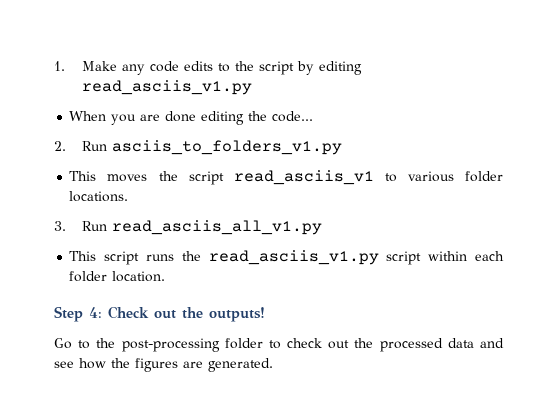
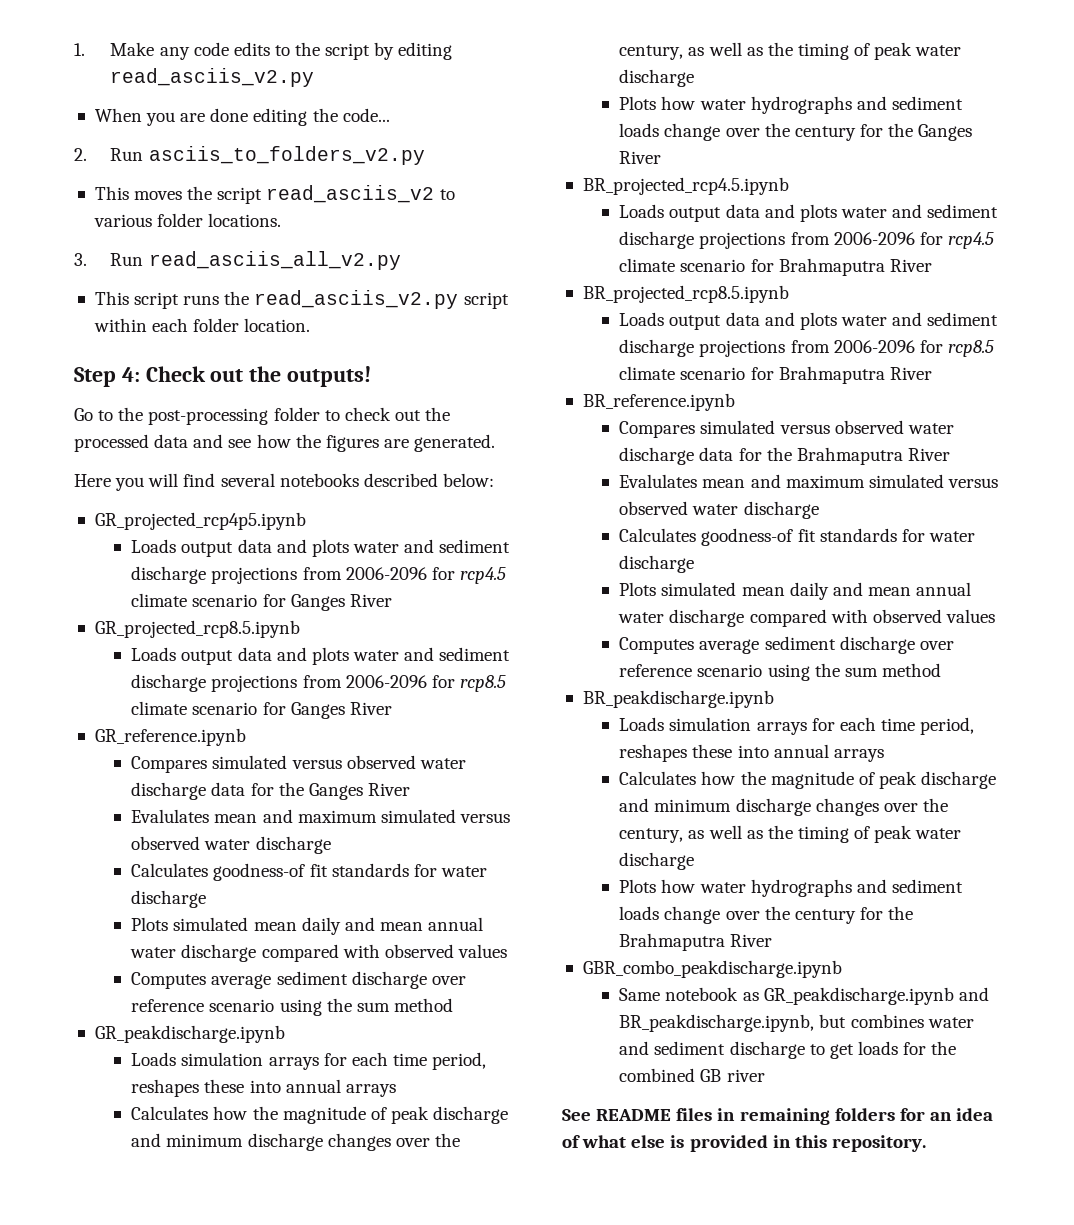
[81,80,252,95] read_asciis_v1.py -> [110,68,315,87] read_asciis_v2.py
[111,140,342,155] asciis_to_folders_v1.py -> [148,146,425,165] asciis_to_folders_v2.py
[233,170,374,185] read_asciis_v1 -> [266,185,435,203] read_asciis_v2
[111,220,322,235] read_asciis_all_v1.py -> [148,251,401,270] read_asciis_all_v2.py
[208,250,379,265] read_asciis_v1.py -> [254,290,459,309] read_asciis_v2.py
(273, 365) none -> [74,473,494,491] [94,512,306,530] [131,539,511,557] [131,566,506,584] [131,593,392,611] [94,620,300,638] [131,647,511,665] [131,674,506,692] [131,701,392,719] [94,728,246,746] [131,755,466,773] [131,782,410,800] [131,809,510,823] [131,836,331,854] [131,863,487,881] [131,890,207,908] [131,917,484,935] [130,944,507,962] [131,971,466,989] [131,998,453,1016] [94,1025,285,1043] [131,1052,487,1070] [131,1079,396,1097] [131,1106,509,1124] [131,1133,460,1151] [619,42,962,60] [619,69,695,87] [619,96,963,114] [619,123,973,141] [619,151,662,164] [582,177,789,195] [619,204,999,222] [619,231,994,249] [619,258,932,276] [582,285,789,303] [619,312,999,330] [619,339,994,357] [619,366,932,384] [582,393,735,411] [619,420,954,438] [619,447,950,465] [619,474,998,488] [619,501,819,519] [619,528,975,546] [619,555,695,573] [619,582,972,600] [618,609,995,627] [619,636,954,654] [619,663,941,681] [582,690,774,708] [619,717,975,735] [619,744,884,762] [619,771,997,789] [619,798,948,816] [619,825,962,843] [619,852,695,870] [619,879,963,897] [619,906,914,924] [619,933,773,951] [582,960,842,978] [619,987,989,1005] [619,1014,974,1032] [619,1041,957,1059] [619,1068,765,1082] [562,1108,994,1125] [562,1135,926,1152] // Here you will find several notebooks described below: // GR_projected_rcp4p5.ipynb // Loads output data and plots water and sediment discharge projections from 2006-2096 for rcp4.5 climate scenario for Ganges River // GR_projected_rcp8.5.ipynb // Loads output data and plots water and sediment discharge projections from 2006-2096 for rcp8.5 climate scenario for Ganges River // GR_reference.ipynb // Compares simulated versus observed water discharge data for the Ganges River // Evalulates mean and maximum simulated versus observed water discharge // Calculates goodness-of fit standards for water discharge // Plots simulated mean daily and mean annual water discharge compared with observed values // Computes average sediment discharge over reference scenario using the sum method // GR_peakdischarge.ipynb // Loads simulation arrays for each time period, reshapes these into annual arrays // Calculates how the magnitude of peak discharge and minimum discharge changes over the century, as well as the timing of peak water discharge // Plots how water hydrographs and sediment loads change over the century for the Ganges River // BR_projected_rcp4.5.ipynb // Loads output data and plots water and sediment discharge projections from 2006-2096 for rcp4.5 climate scenario for Brahmaputra River // BR_projected_rcp8.5.ipynb // Loads output data and plots water and sediment discharge projections from 2006-2096 for rcp8.5 climate scenario for Brahmaputra River // BR_reference.ipynb // Compares simulated versus observed water discharge data for the Brahmaputra River // Evalulates mean and maximum simulated versus observed water discharge // Calculates goodness-of fit standards for water discharge // Plots simulated mean daily and mean annual water discharge compared with observed values // Computes average sediment discharge over reference scenario using the sum method // BR_peakdischarge.ipynb // Loads simulation arrays for each time period, reshapes these into annual arrays // Calculates how the magnitude of peak discharge and minimum discharge changes over the century, as well as the timing of peak water discharge // Plots how water hydrographs and sediment loads change over the century for the Brahmaputra River // GBR_combo_peakdischarge.ipynb // Same notebook as GR_peakdischarge.ipynb and BR_peakdischarge.ipynb, but combines water and sediment discharge to get loads for the combined GB river // See README files in remaining folders for an idea of what else is provided in this repository.

